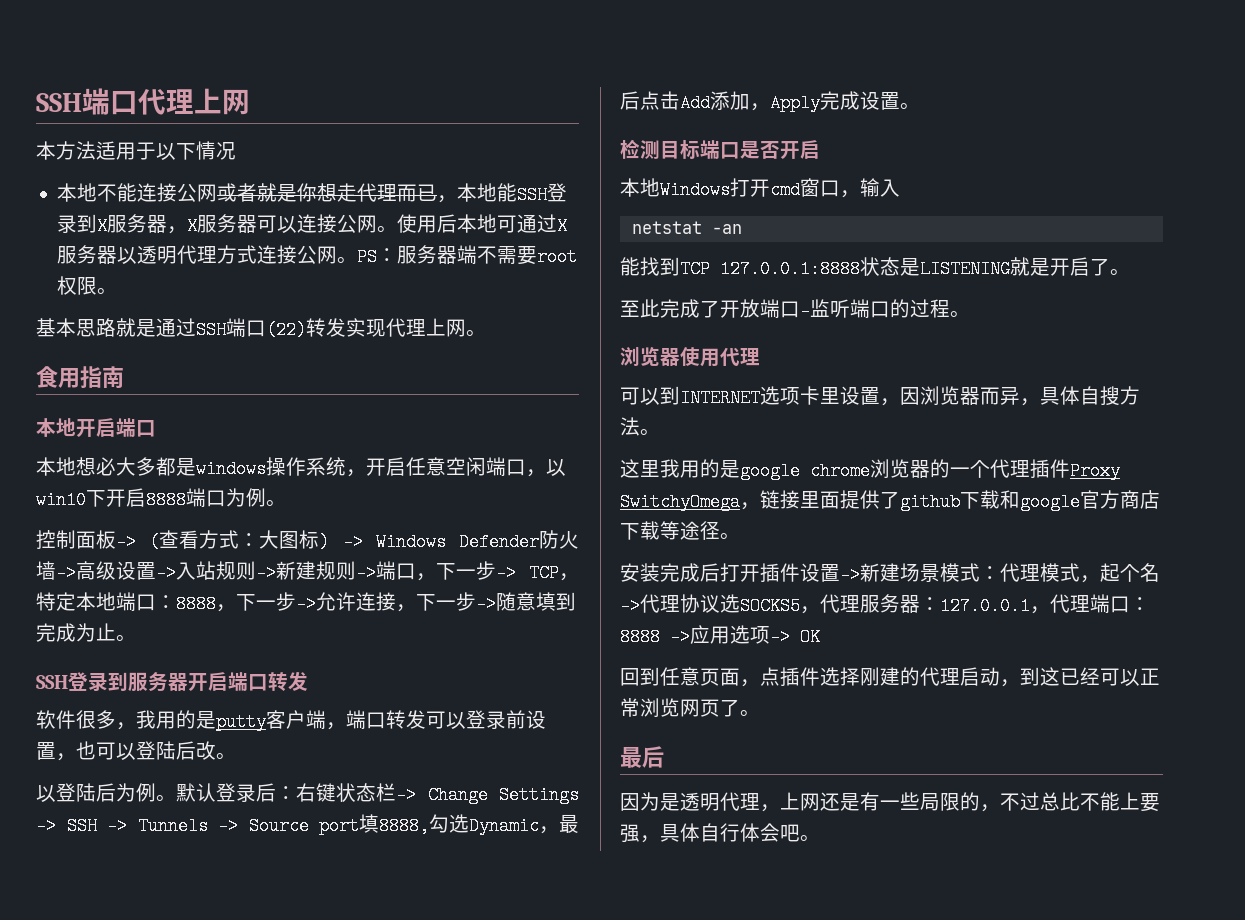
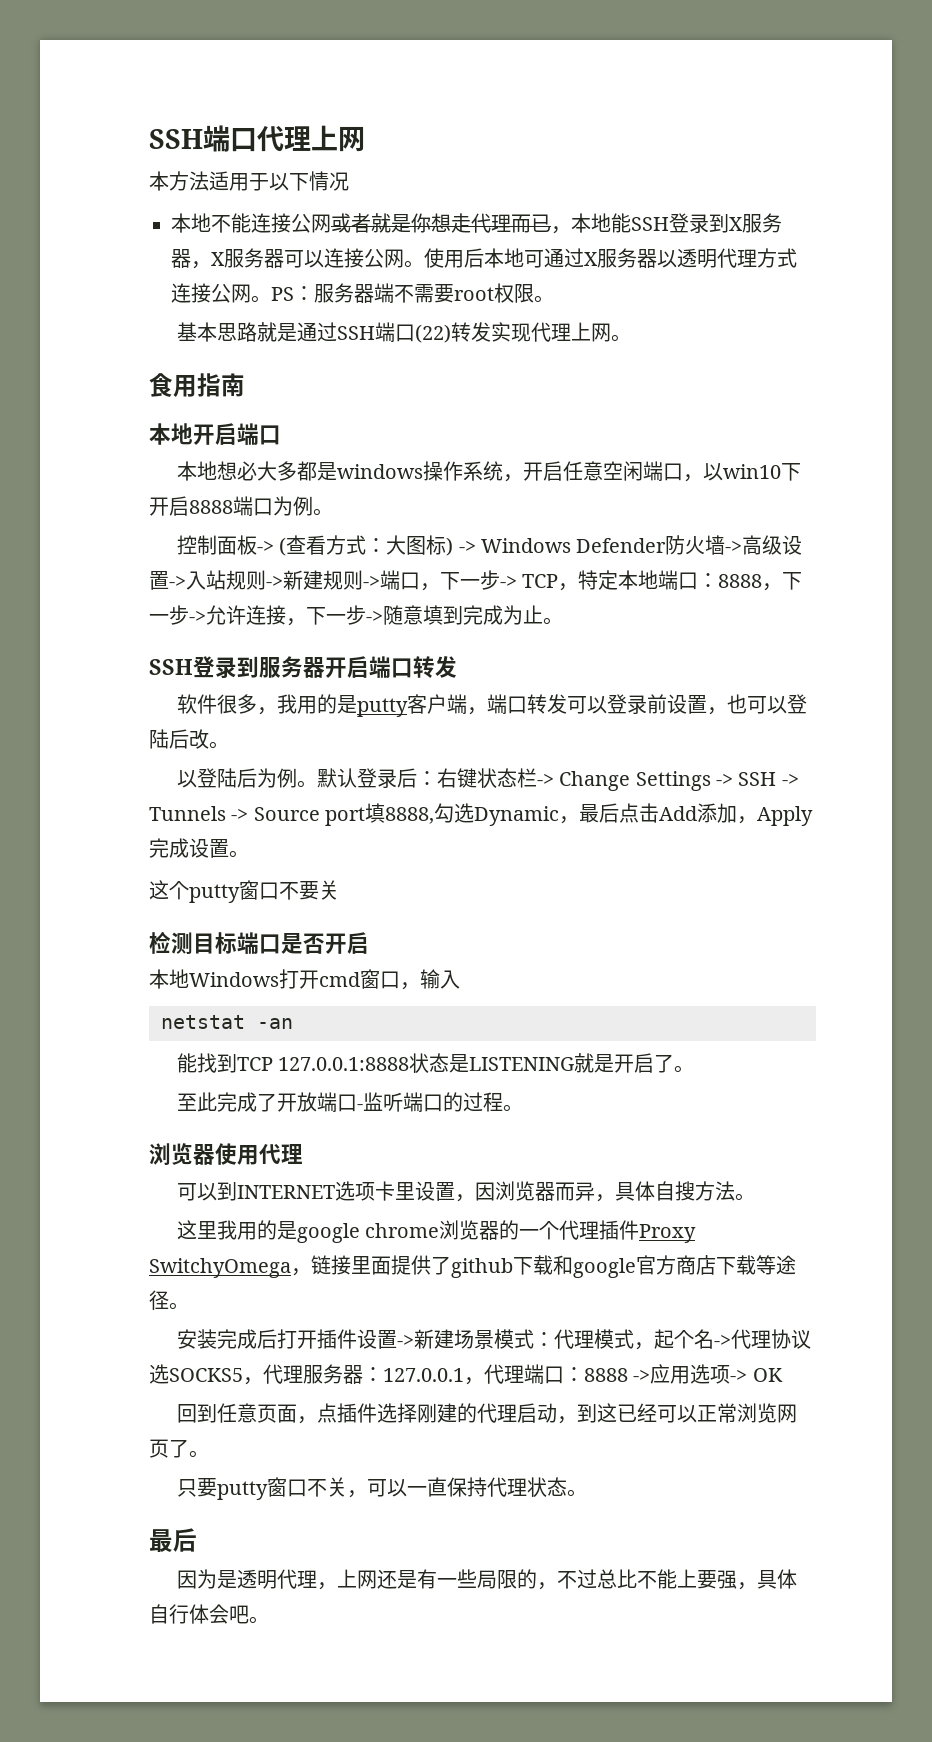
(920, 106) none -> [149,880,339,903] // 这个putty窗口不要关
(760, 713) none -> [176,1477,587,1500] // 只要putty窗口不关，可以一直保持代理状态。

